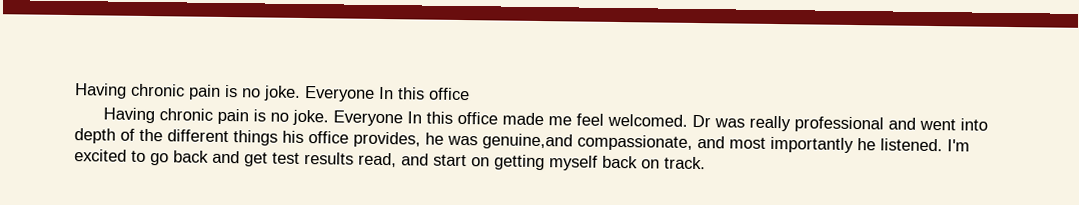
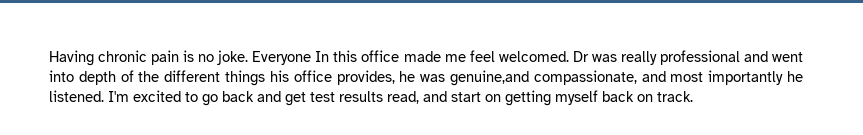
[102,107,498,127] // Having chronic pain is no joke. Everyone In this office -> (400, 56) none

